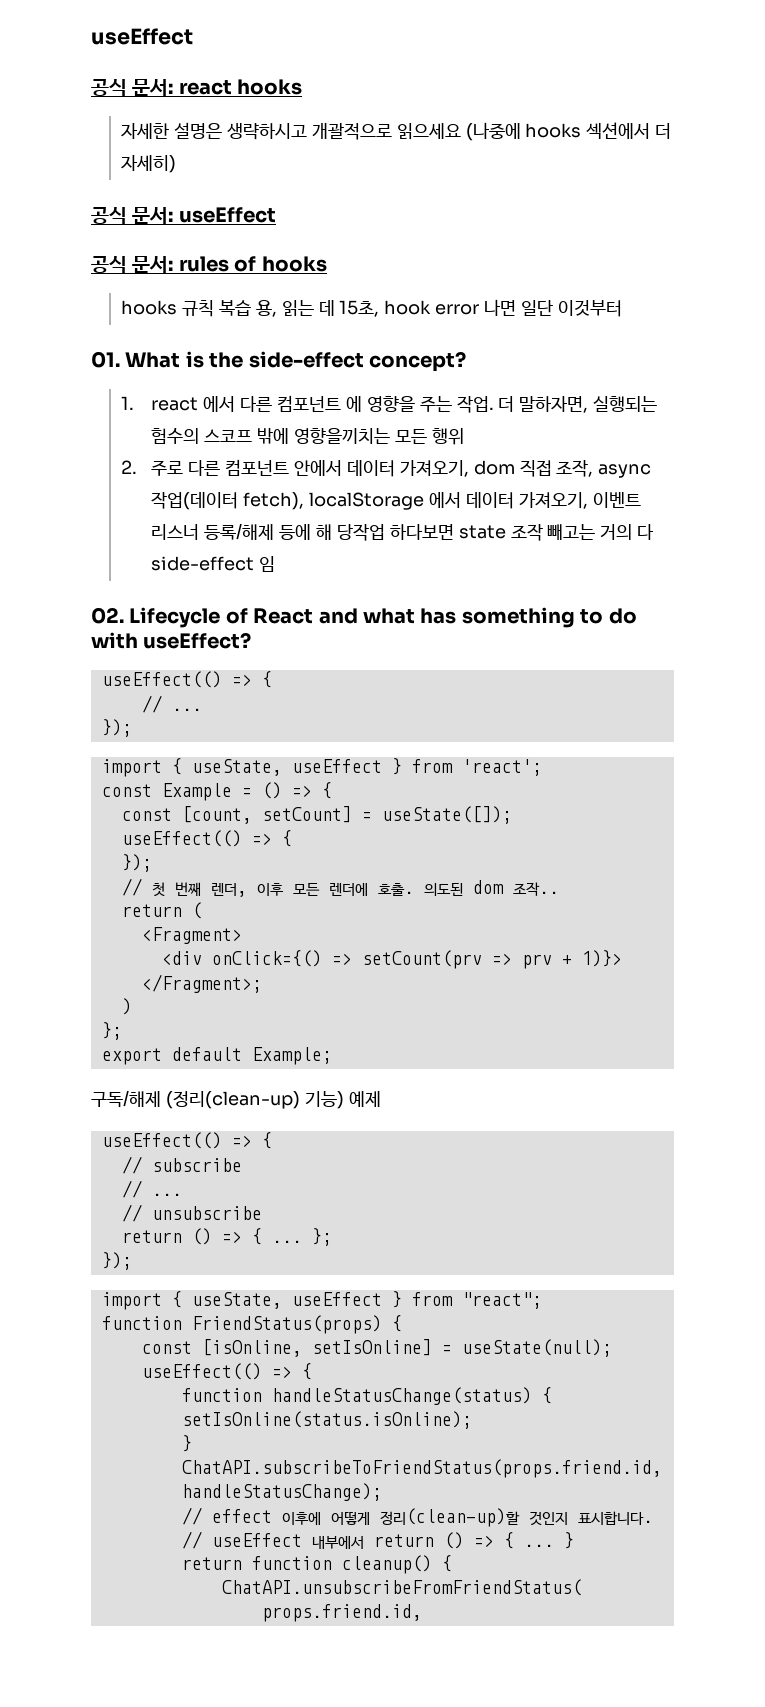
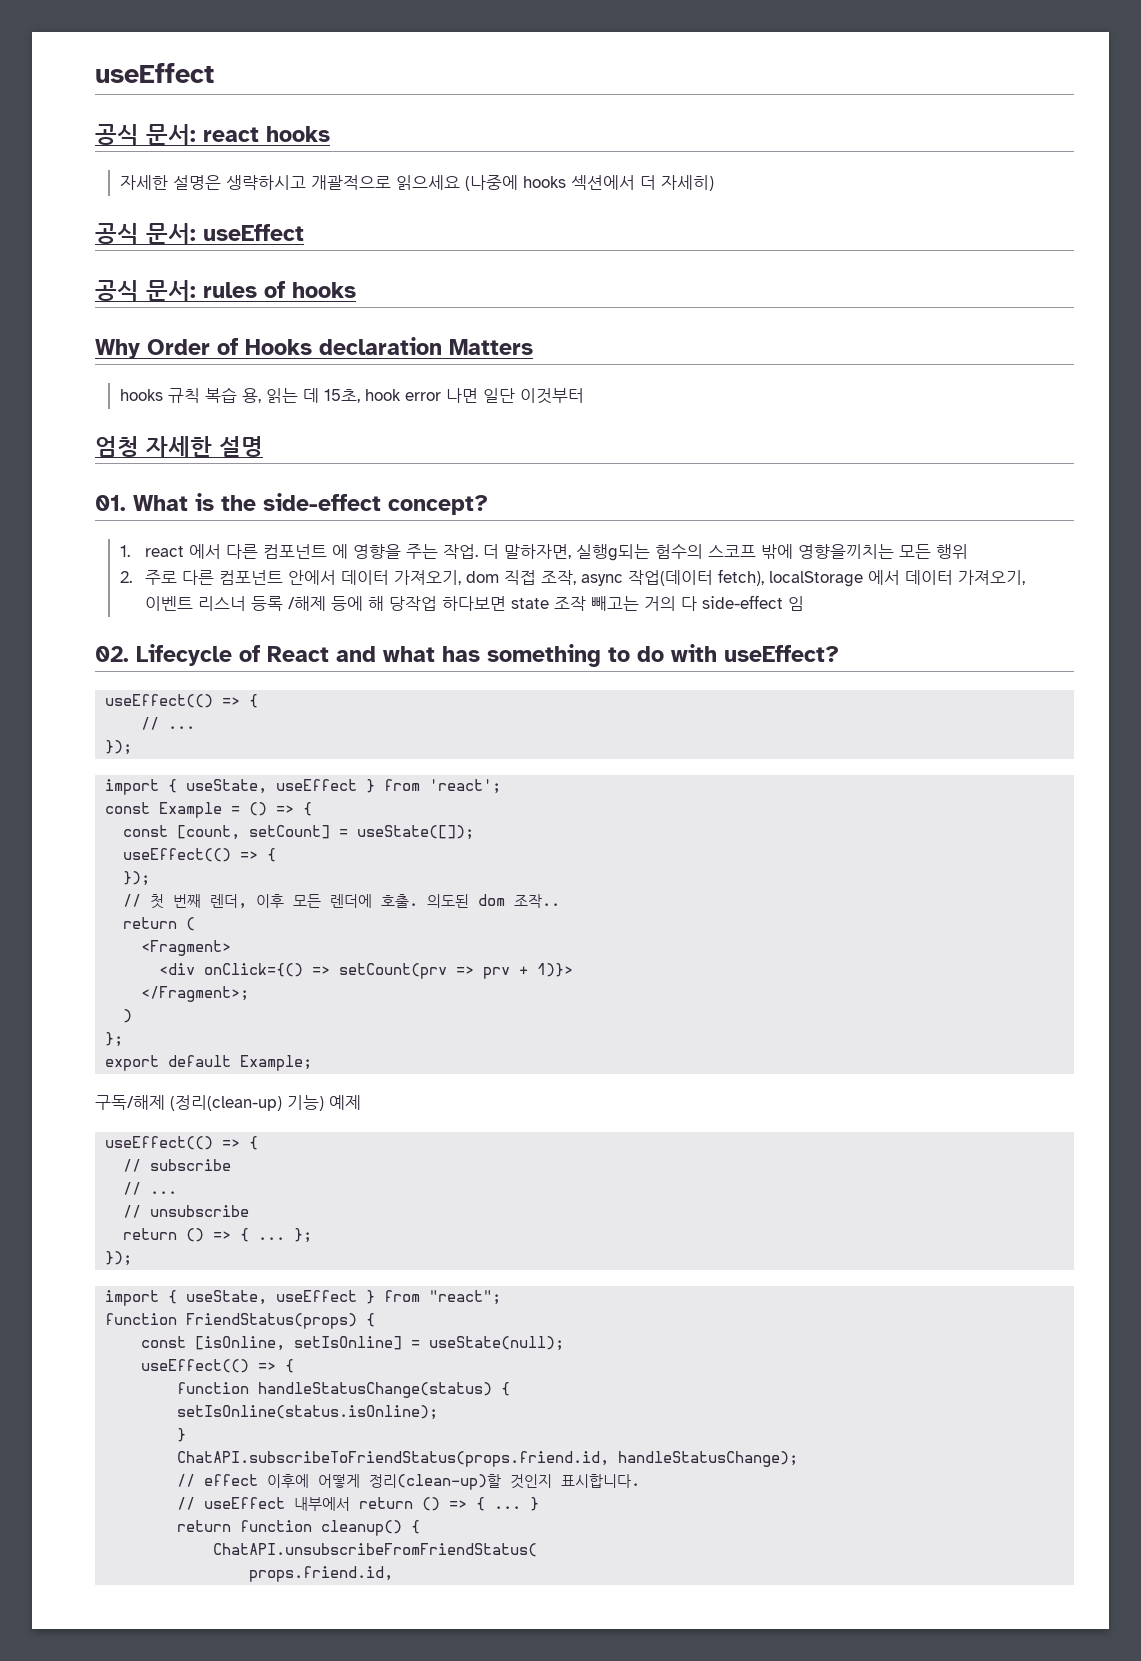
(327, 264) none -> [95,337,533,359] // Why Order of Hooks declaration Matters
(622, 308) none -> [95,436,263,457] // 엄청 자세한 설명
[593,396,658,412] 실행되는 -> [575,544,650,561] 실행g되는
[204,523,275,540] 등록/해제 -> [250,596,326,611] 등록 /해제

